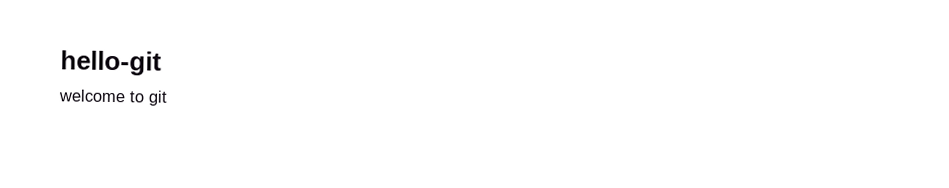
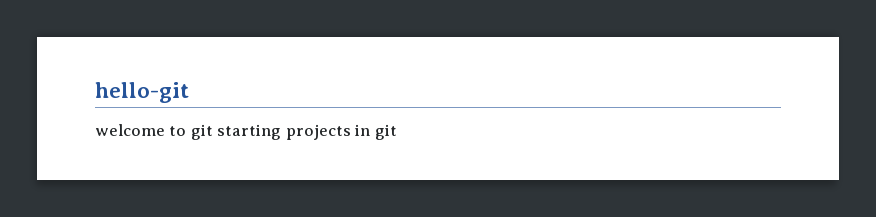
(168, 98) none -> [217,124,397,140] starting projects in git

